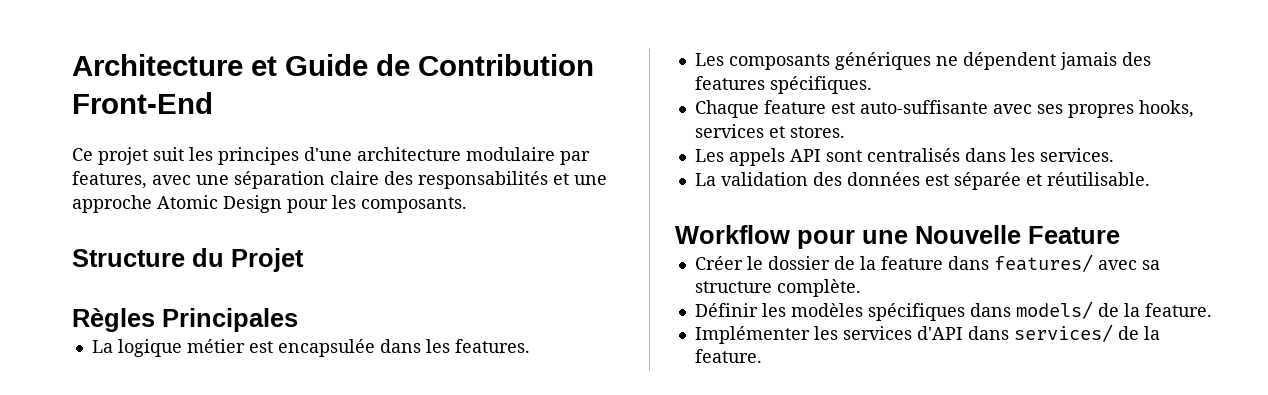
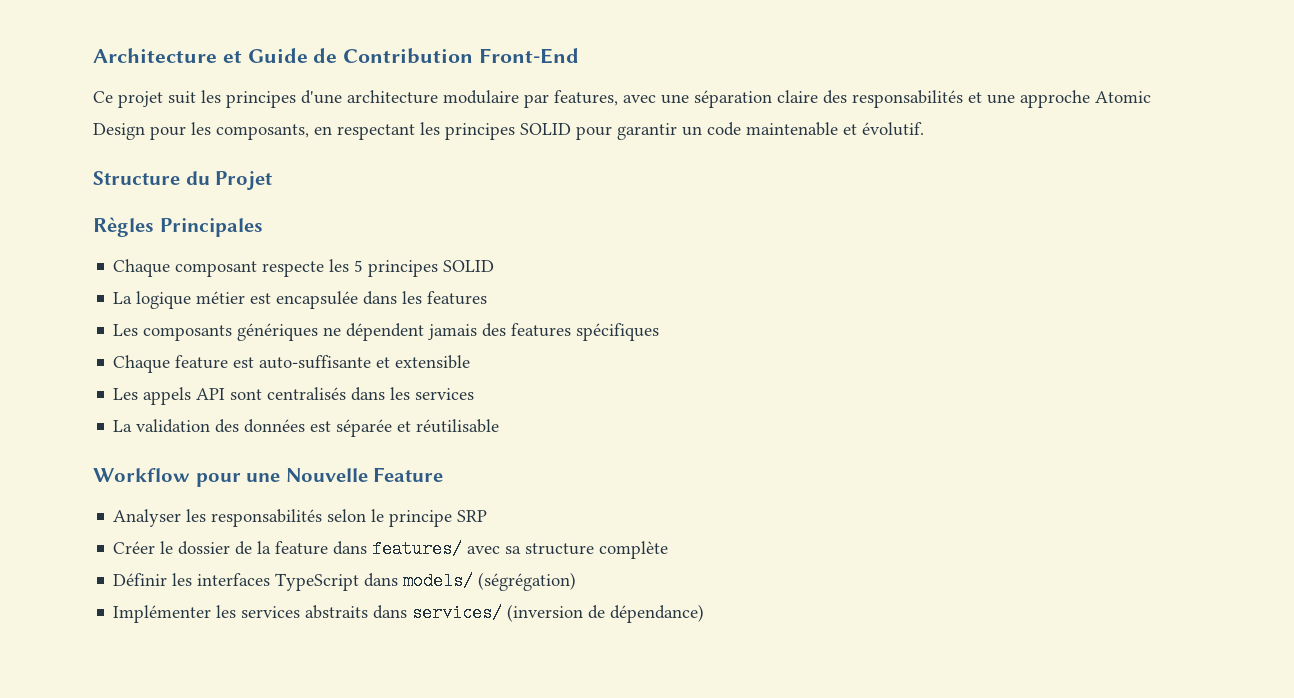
[361,197,467,213] composants. -> [216,122,924,140] composants, en respectant les principes SOLID pour garantir un code maintenable et évolutif.
(298, 320) none -> [113,259,495,277] // Chaque composant respecte les 5 principes SOLID
[454,339,530,353] features. -> [427,291,488,305] features
[769,76,872,94] spécifiques. -> [576,323,660,341] spécifiques
[992,100,1194,118] [694,124,845,138] avec ses propres hooks, services et stores. -> [376,355,471,369] et extensible
[1039,148,1114,162] services. -> [415,388,475,400] services
[1046,172,1150,186] réutilisable. -> [416,419,500,433] réutilisable
(1120, 235) none -> [113,509,488,527] // Analyser les responsabilités selon le principe SRP
[776,279,861,297] complète. -> [599,541,669,559] complète
[790,301,1212,321] modèles spécifiques dans models/ de la feature. -> [197,572,577,591] interfaces TypeScript dans models/ (ségrégation)
[916,326,963,340] d'API -> [305,605,369,619] abstraits
[1117,326,1160,340] [694,349,762,363] de la feature. -> [507,604,705,623] (inversion de dépendance)

